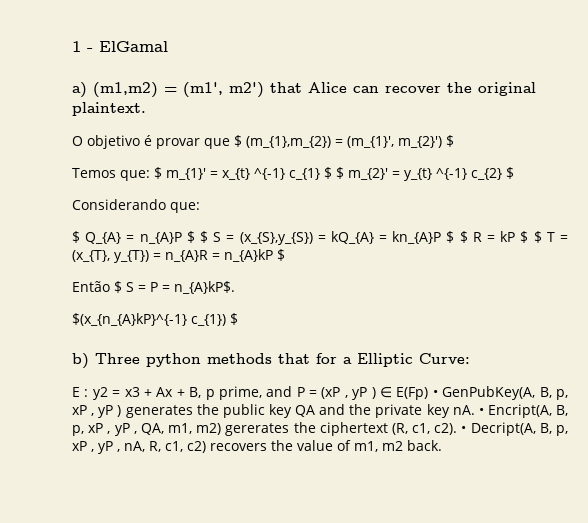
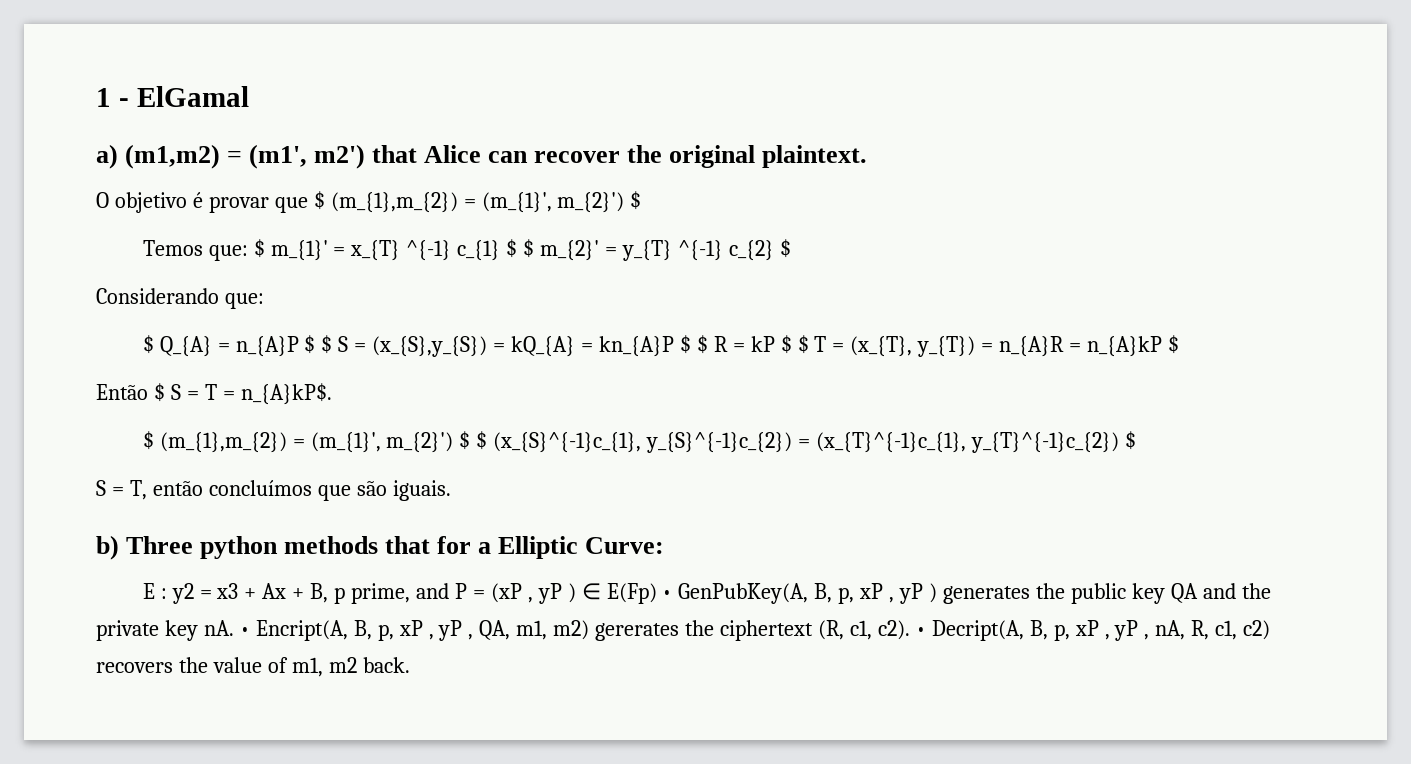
[221,168,250,180] x_{t} -> [350,240,401,261] x_{T}
[403,168,432,181] y_{t} -> [621,240,672,261] y_{T}
[150,282,158,292] P -> [204,384,217,400] T
[72,313,238,326] $(x_{n_{A}kP}^{-1} c_{1}) $ -> [142,431,1136,453] [96,480,451,501] $ (m_{1},m_{2}) = (m_{1}', m_{2}') $ $ (x_{S}^{-1}c_{1}, y_{S}^{-1}c_{2}) = (x_{T}^{-1}c_{1}, y_{T}^{-1}c_{2}) $ // S = T, então concluímos que são iguais.

